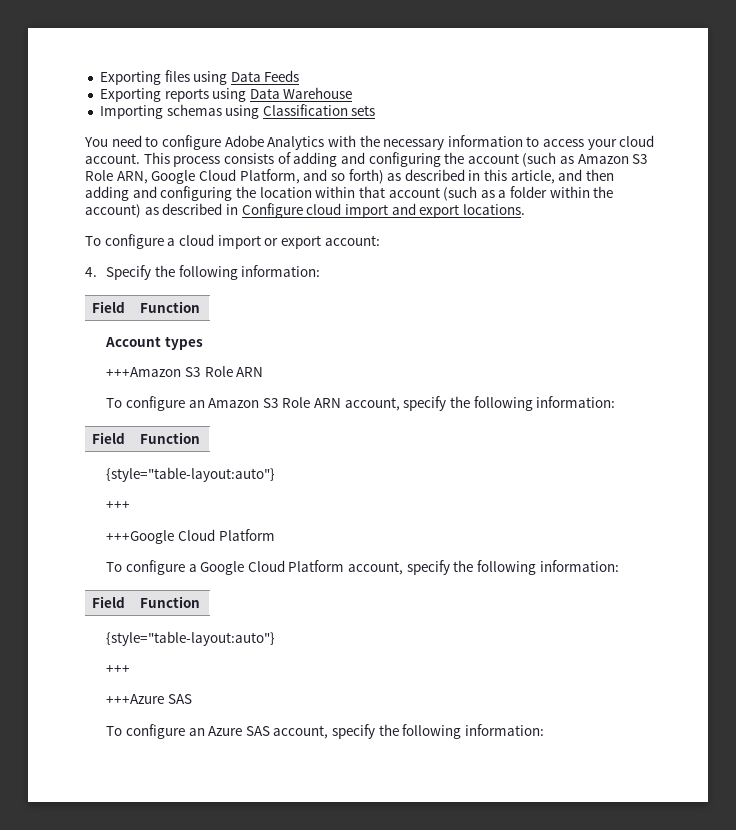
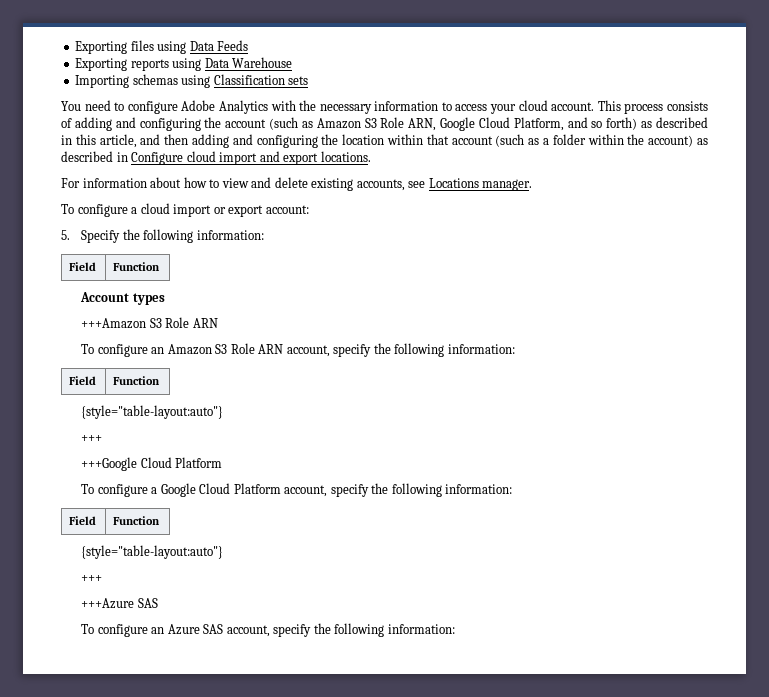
(525, 209) none -> [61,177,533,191] // For information about how to view and delete existing accounts, see Locations manager.
[85,267,97,277] 4. -> [61,230,70,240] 5.

